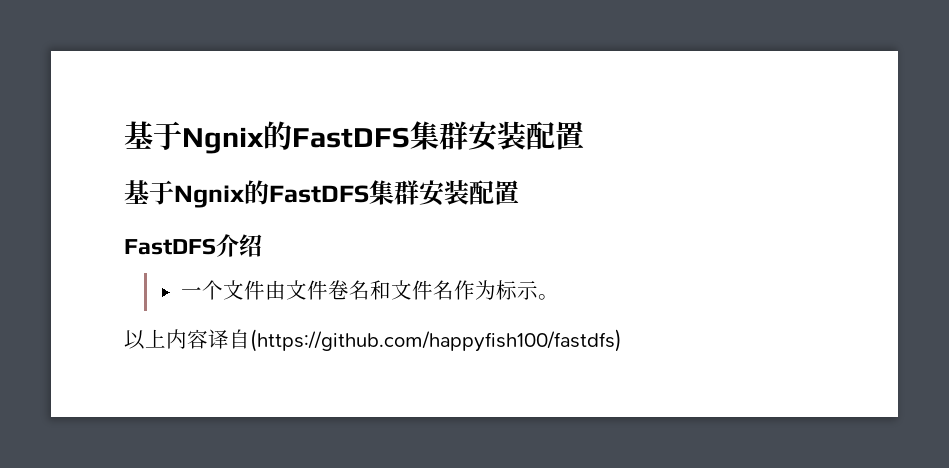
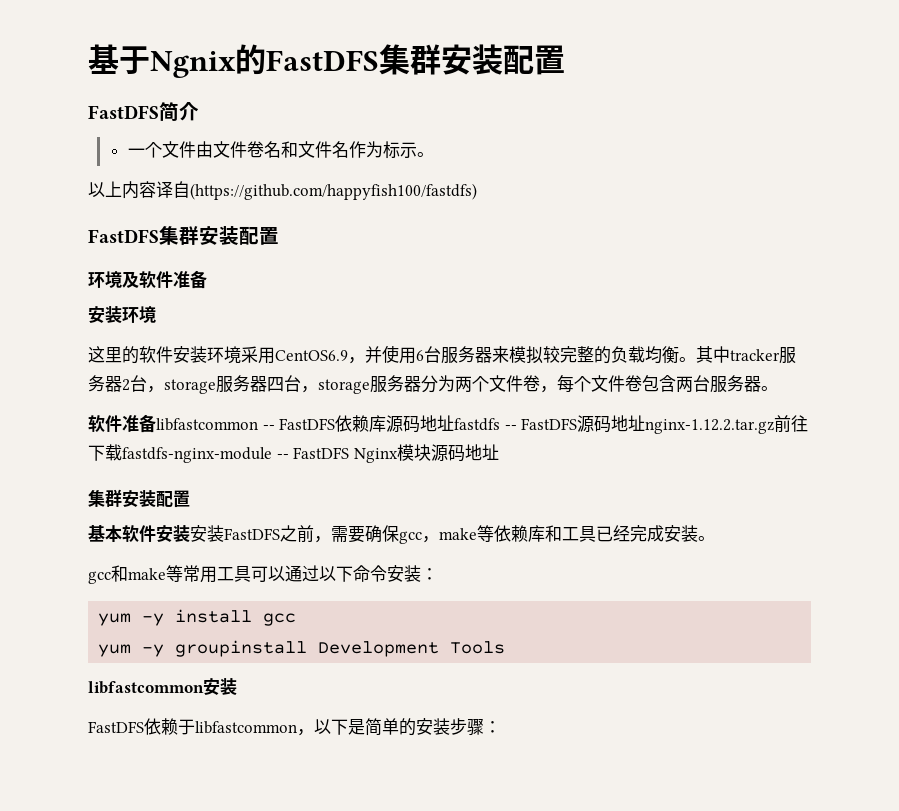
[124,121,584,154] [124,180,519,208] [124,238,216,255] 基于Ngnix的FastDFS集群安装配置 // 基于Ngnix的FastDFS集群安装配置 // FastDFS -> [88,44,565,78] [88,102,179,121] 基于Ngnix的FastDFS集群安装配置 // FastDFS简
[239,234,262,257] 绍 -> (199, 111) none
(622, 340) none -> [88,226,279,245] [88,270,207,289] [88,306,156,323] [88,345,796,364] [88,375,778,394] [88,414,809,434] [88,444,499,463] [88,489,190,508] [88,525,715,544] [88,565,438,584] [98,609,297,626] [98,640,506,657] [88,678,237,695] [88,718,501,736] // FastDFS集群安装配置 // 环境及软件准备 // 安装环境 // 这里的软件安装环境采用CentOS6.9，并使用6台服务器来模拟较完整的负载均衡。其中tracker服务器2台，storage服务器四台，storage服务器分为两个文件卷，每个文件卷包含两台服务器。 // 软件准备libfastcommon -- FastDFS依赖库源码地址fastdfs -- FastDFS源码地址nginx-1.12.2.tar.gz前往下载fastdfs-nginx-module -- FastDFS Nginx模块源码地址 // 集群安装配置 // 基本软件安装安装FastDFS之前，需要确保gcc，make等依赖库和工具已经完成安装。 // gcc和make等常用工具可以通过以下命令安装： // yum -y install gcc // yum -y groupinstall Development Tools // libfastcommon安装 // FastDFS依赖于libfastcommon，以下是简单的安装步骤：

